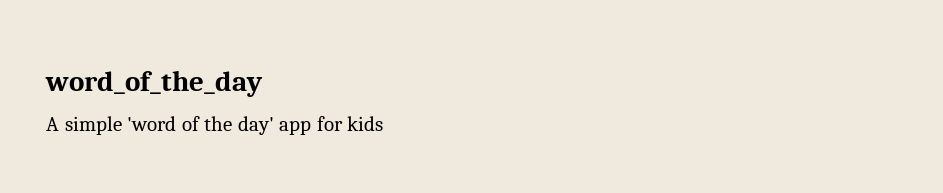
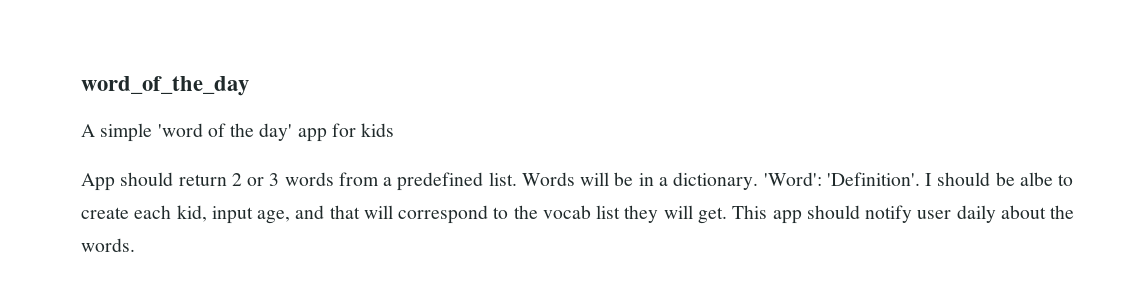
(384, 123) none -> [81,172,1074,191] [81,205,1075,224] [81,238,135,252] // App should return 2 or 3 words from a predefined list. Words will be in a dictionary. 'Word': 'Definition'. I should be albe to create each kid, input age, and that will correspond to the vocab list they will get. This app should notify user daily about the words.

